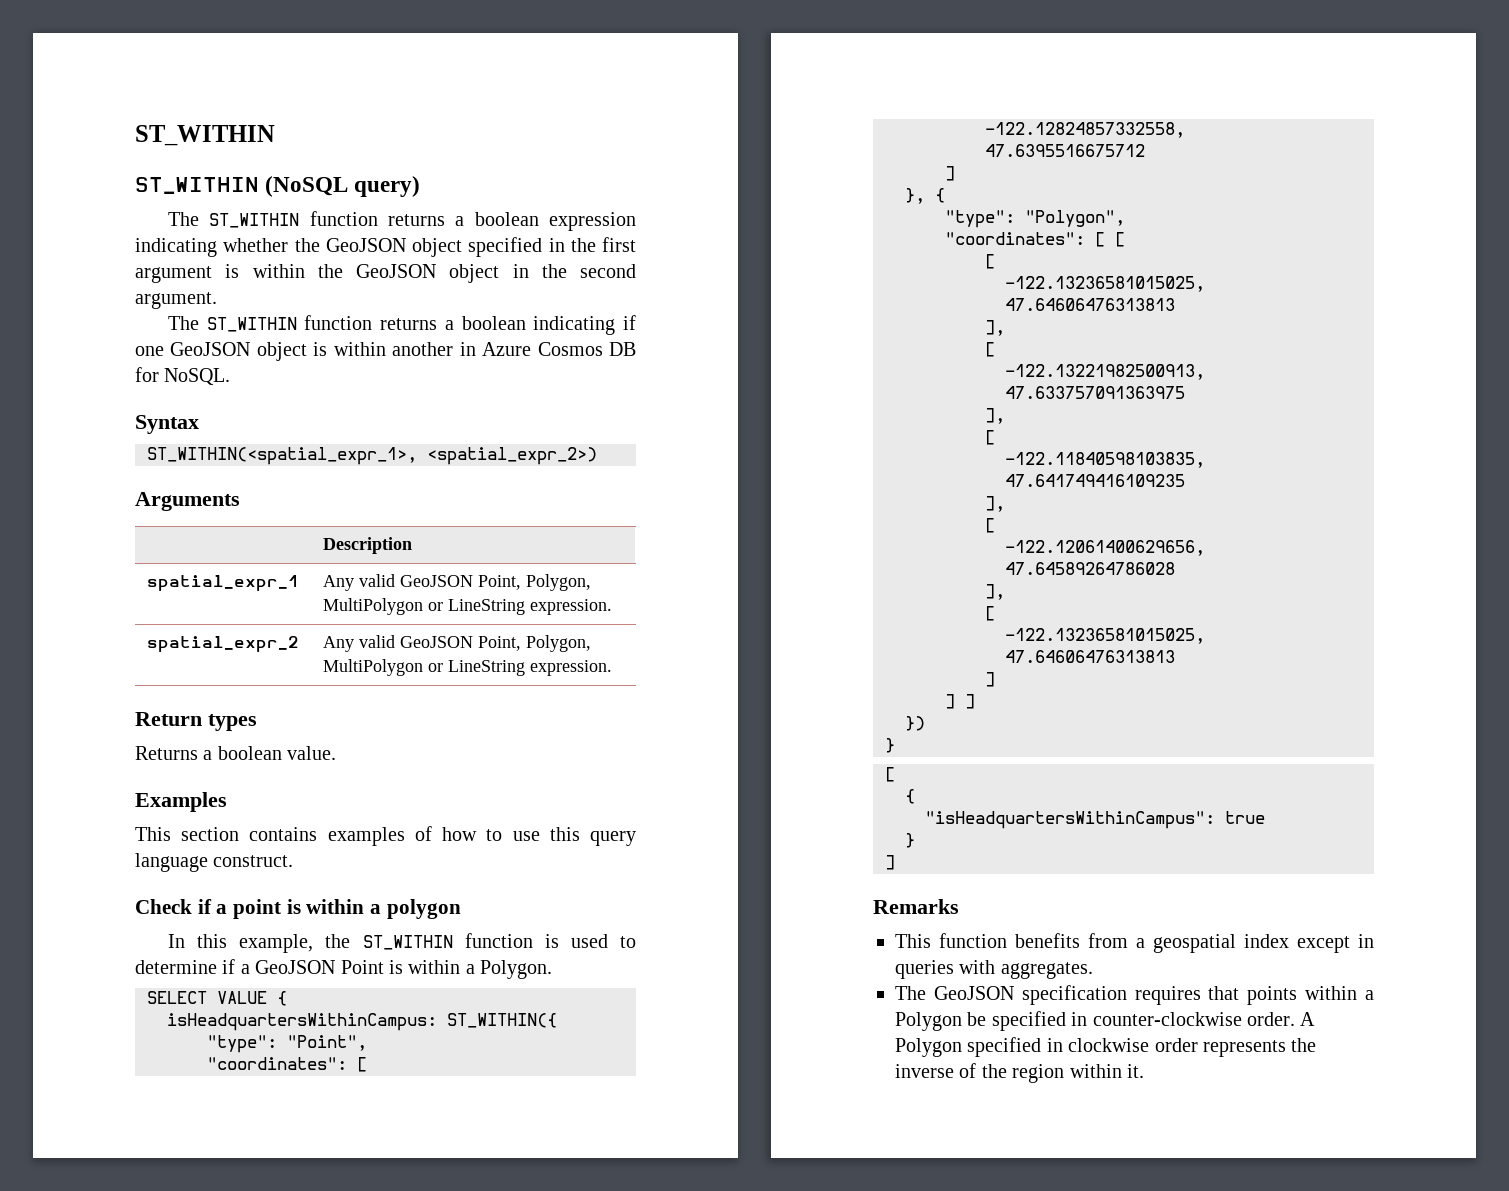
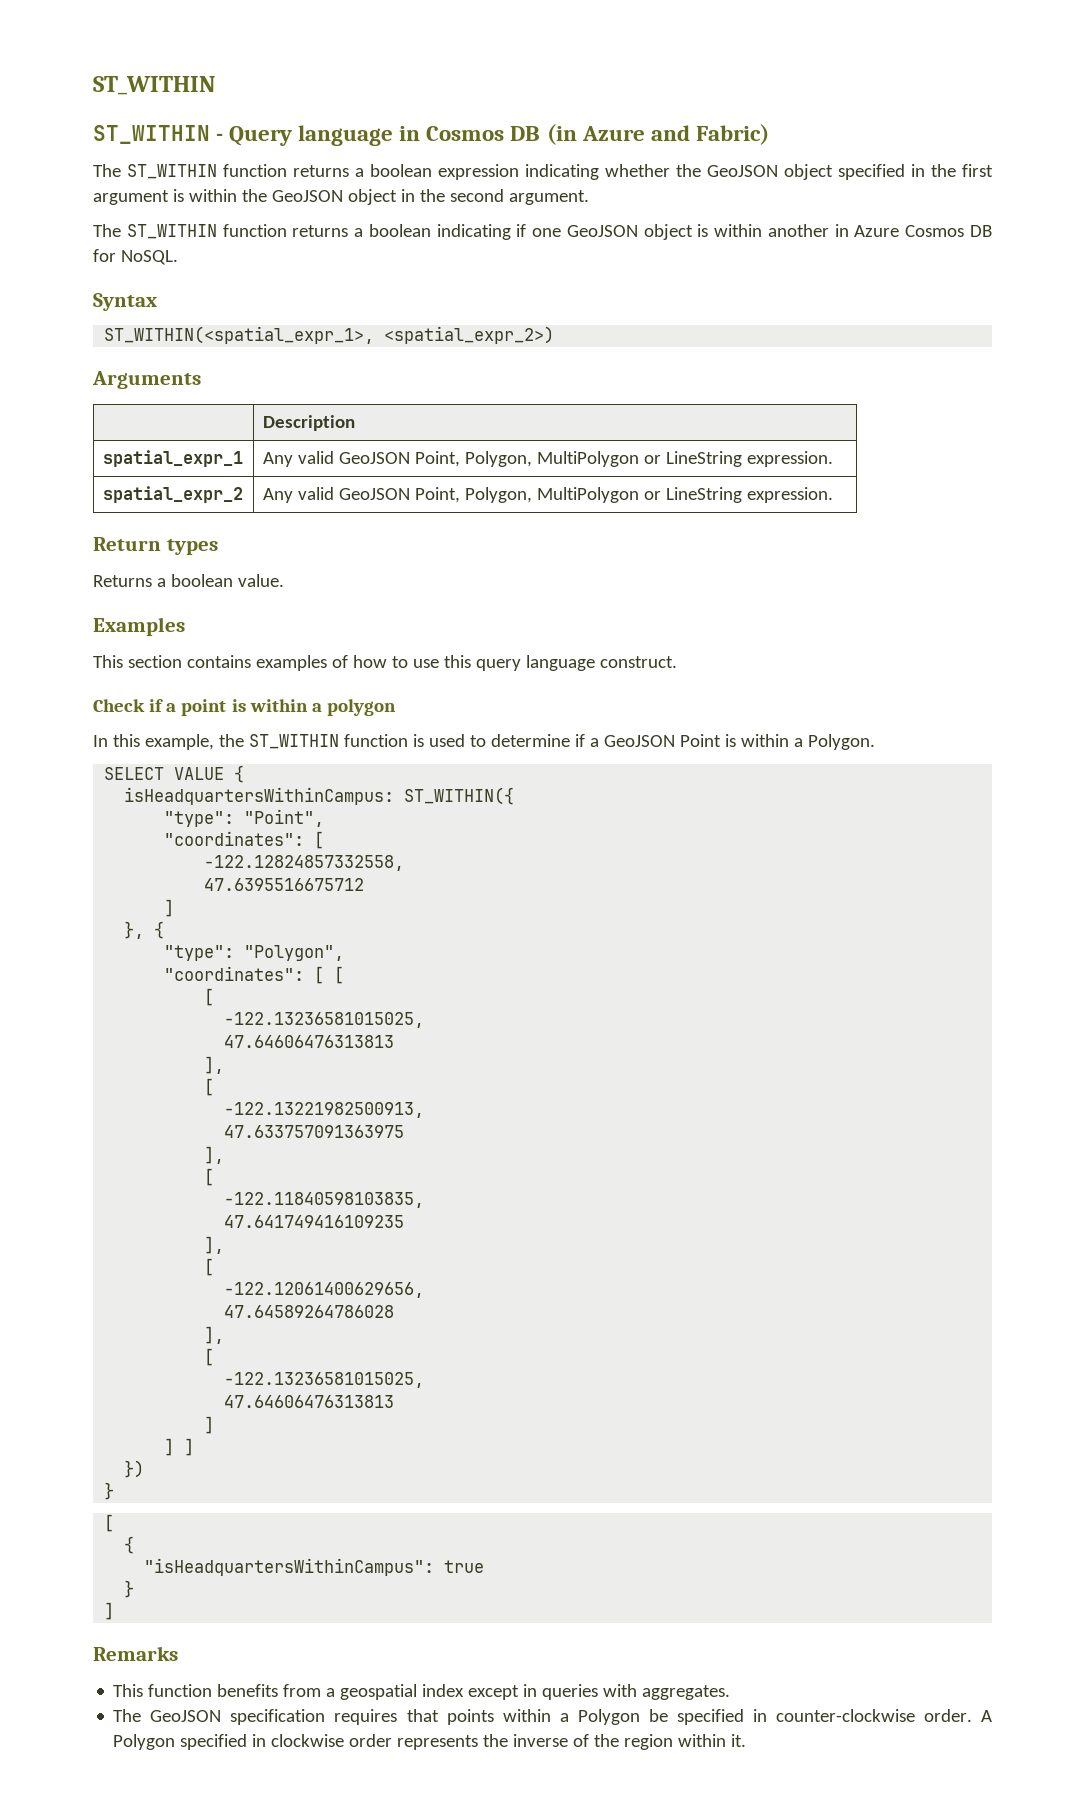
[265,176,421,197] (NoSQL query) -> [216,124,769,146] - Query language in Cosmos DB (in Azure and Fabric)

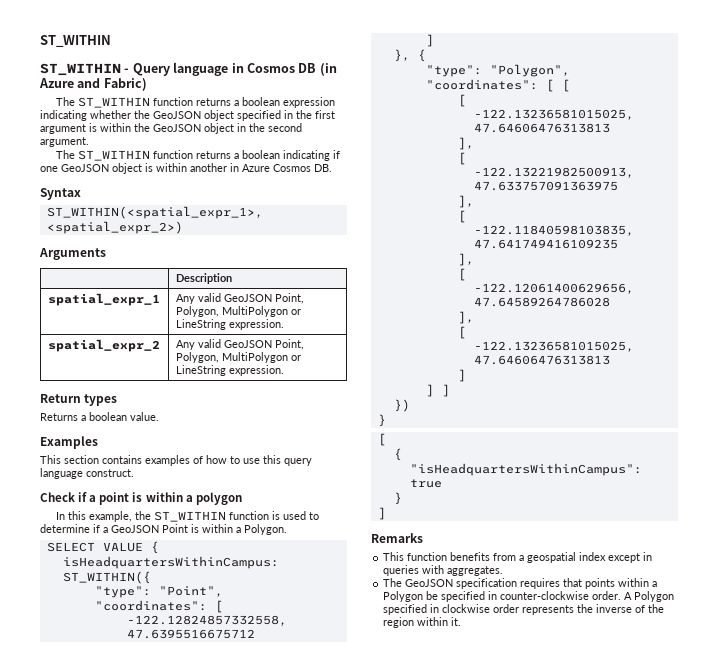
[969,225,992,237] [93,249,178,265] DB for NoSQL. -> [314,164,332,172] DB.

